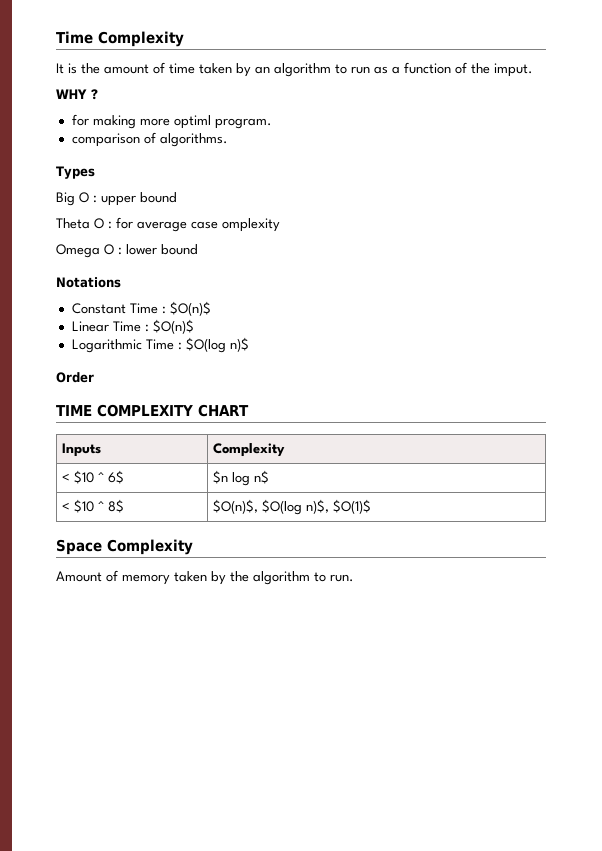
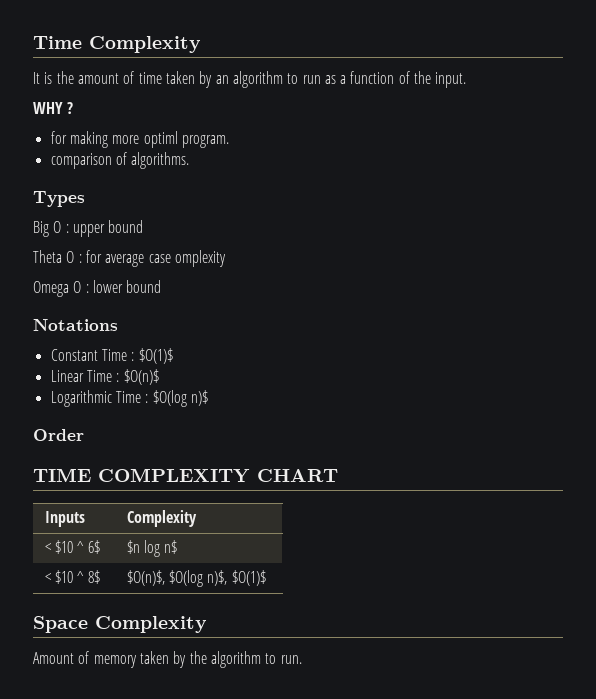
[494,63,533,77] imput. -> [435,72,467,88] input.
[169,301,211,316] $O(n)$ -> [138,348,173,364] $O(1)$

